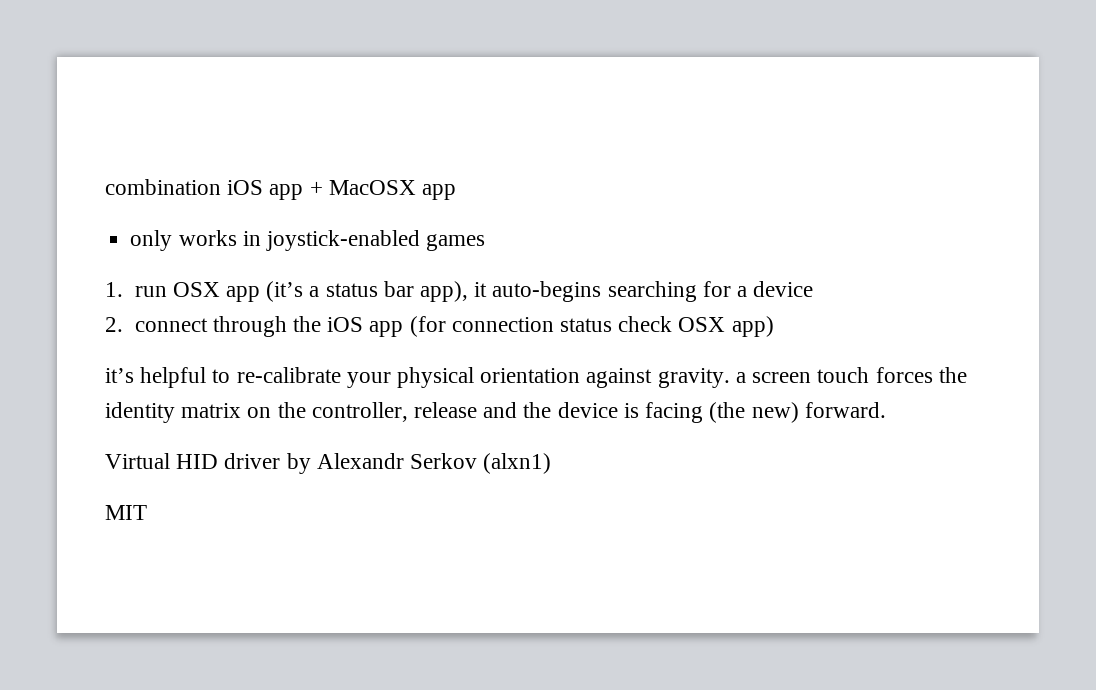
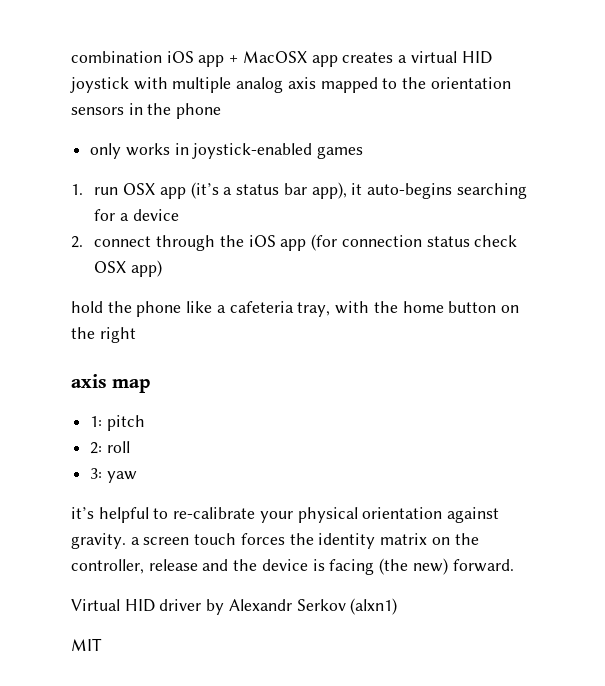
(457, 192) none -> [342,51,492,64] [70,77,511,93] [71,103,222,119] creates a virtual HID joystick with multiple analog axis mapped to the orientation sensors in the phone
(774, 326) none -> [71,301,519,317] [71,327,136,343] [71,374,151,393] [90,415,145,431] [90,441,130,454] [90,468,137,483] // hold the phone like a cafeteria tray, with the home button on the right // axis map // 1: pitch // 2: roll // 3: yaw

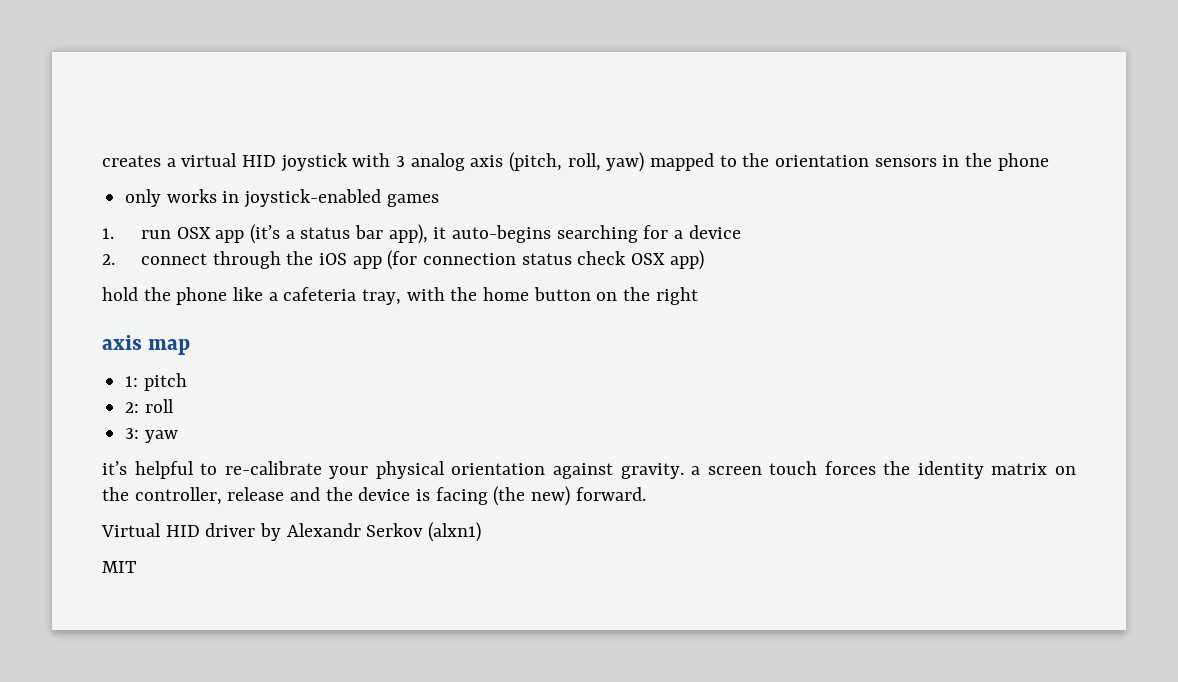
[71,51,338,67] combination iOS app + MacOSX app -> (102, 161) none
[172,77,232,93] multiple -> [396,156,406,167] 3
(316, 83) none -> [509,152,645,172] (pitch, roll, yaw)

